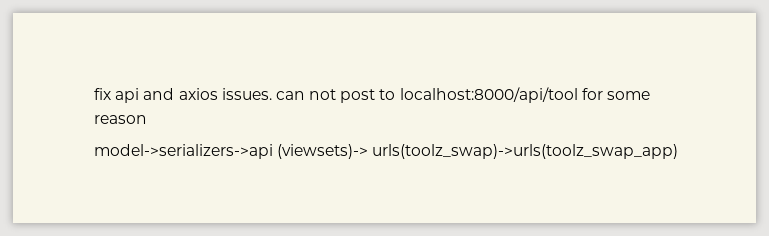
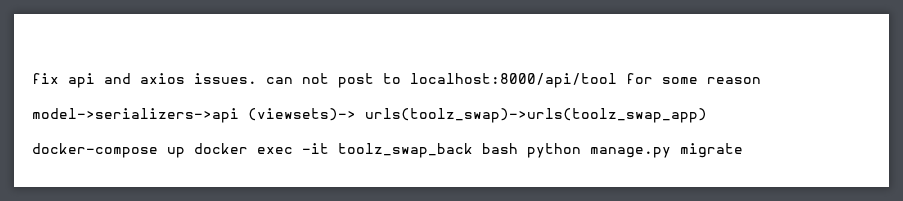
(679, 151) none -> [32,143,743,158] // docker-compose up docker exec -it toolz_swap_back bash python manage.py migrate

